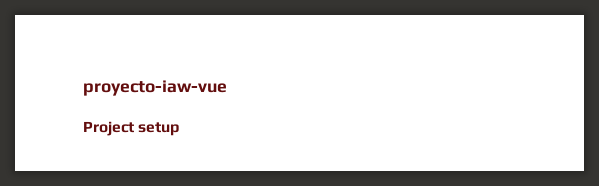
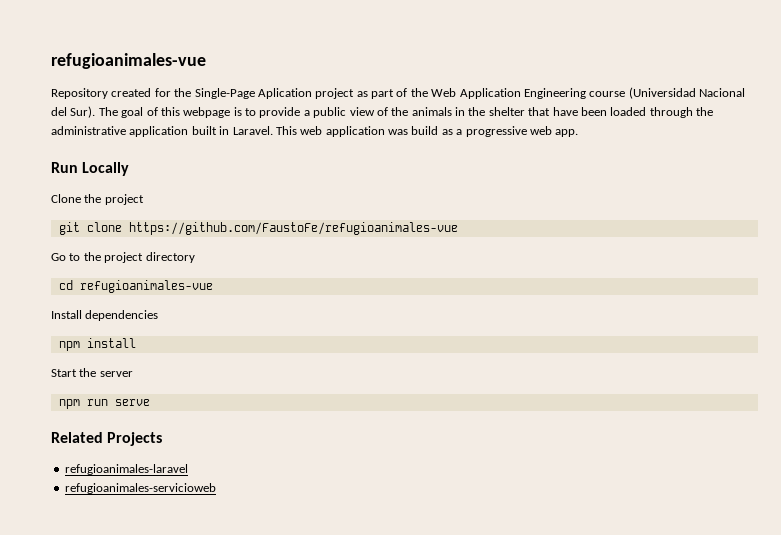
[83,80,227,96] [83,121,180,136] proyecto-iaw-vue // Project setup -> [51,53,206,69] [51,87,745,99] [51,106,713,118] [51,126,579,137] [51,162,130,176] [51,194,144,205] [58,222,458,235] [51,252,195,263] [58,280,213,293] [51,310,159,321] [58,338,136,351] [51,368,133,377] [58,399,150,409] [51,432,163,446] [64,464,188,475] [64,483,216,494] refugioanimales-vue // Repository created for the Single-Page Aplication project as part of the Web Application Engineering course (Universidad Nacional del Sur). The goal of this webpage is to provide a public view of the animals in the shelter that have been loaded through the administrative application built in Laravel. This web application was build as a progressive web app. // Run Locally // Clone the project // git clone https://github.com/FaustoFe/refugioanimales-vue // Go to the project directory // cd refugioanimales-vue // Install dependencies // npm install // Start the server // npm run serve // Related Projects // refugioanimales-laravel // refugioanimales-servicioweb

